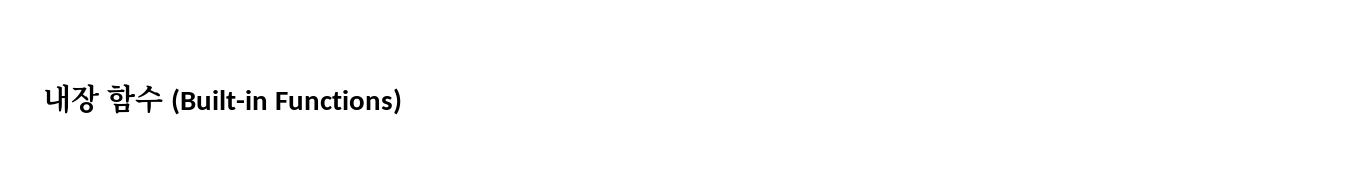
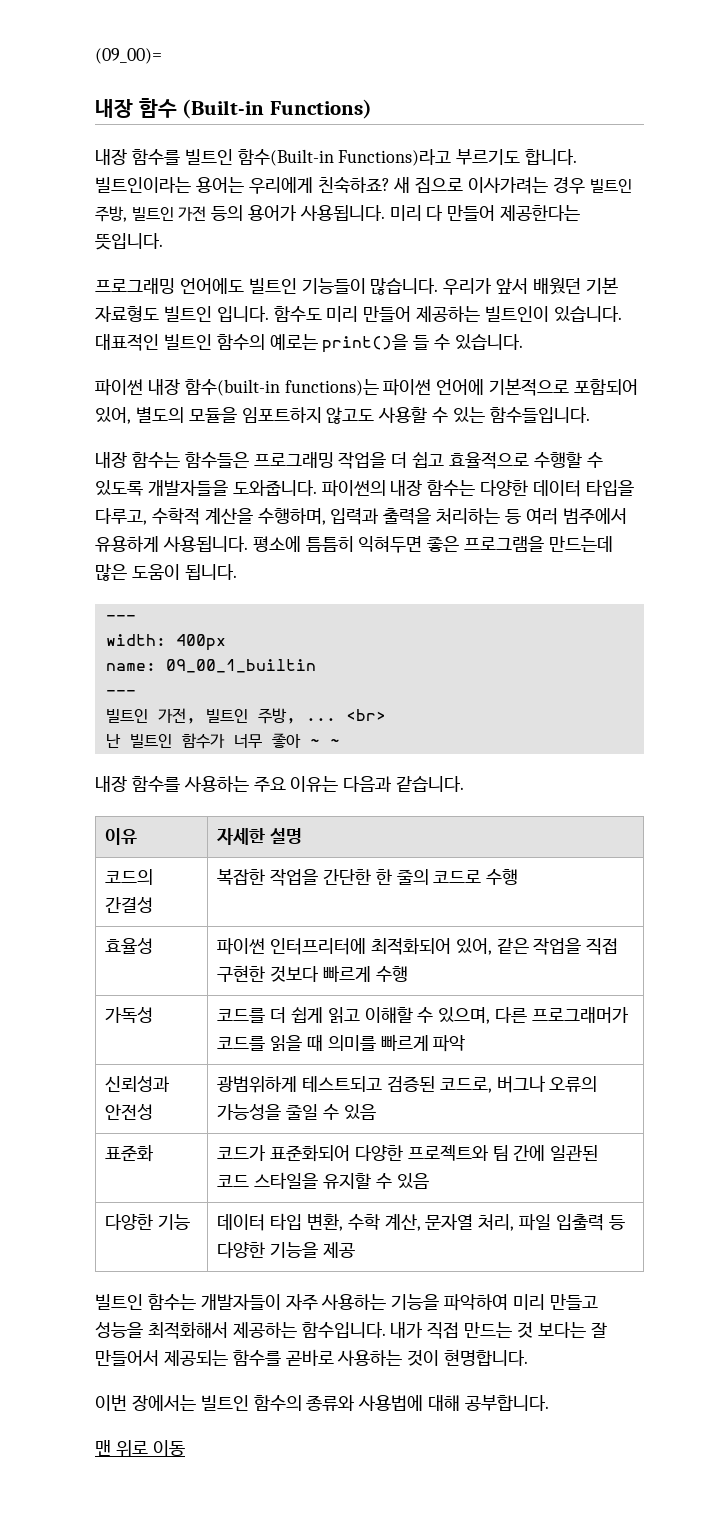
(43, 99) none -> [95,48,162,64] (09_00)= //
(403, 101) none -> [95,149,578,166] [95,177,632,194] [95,205,581,222] [95,233,163,250] [95,277,618,295] [95,306,622,322] [95,334,524,353] [95,378,639,396] [95,407,590,424] [95,451,603,469] [95,479,634,497] [95,507,627,525] [95,536,614,553] [95,564,237,581] [105,615,136,621] [105,634,226,651] [105,659,316,673] [105,690,136,696] [105,708,386,724] [105,733,340,749] [95,776,465,792] [105,828,138,845] [216,828,302,845] [105,869,154,885] [105,897,154,913] [217,868,519,886] [105,938,154,954] [217,937,619,955] [217,965,408,982] [105,1007,154,1024] [217,1007,629,1024] [217,1034,466,1052] [105,1076,171,1092] [105,1104,154,1120] [217,1075,598,1093] [217,1104,376,1120] [105,1144,155,1162] [217,1144,599,1162] [217,1172,429,1189] [105,1213,190,1230] [217,1213,625,1231] [217,1241,355,1258] [95,1294,598,1311] [95,1321,607,1339] [95,1349,529,1366] [95,1395,550,1411] [95,1440,185,1457] // 내장 함수를 빌트인 함수(Built-in Functions)라고 부르기도 합니다. 빌트인이라는 용어는 우리에게 친숙하죠? 새 집으로 이사가려는 경우 빌트인 주방, 빌트인 가전 등의 용어가 사용됩니다. 미리 다 만들어 제공한다는 뜻입니다. // 프로그래밍 언어에도 빌트인 기능들이 많습니다. 우리가 앞서 배웠던 기본 자료형도 빌트인 입니다. 함수도 미리 만들어 제공하는 빌트인이 있습니다. 대표적인 빌트인 함수의 예로는 print()을 들 수 있습니다. // 파이썬 내장 함수(built-in functions)는 파이썬 언어에 기본적으로 포함되어 있어, 별도의 모듈을 임포트하지 않고도 사용할 수 있는 함수들입니다. // 내장 함수는 함수들은 프로그래밍 작업을 더 쉽고 효율적으로 수행할 수 있도록 개발자들을 도와줍니다. 파이썬의 내장 함수는 다양한 데이터 타입을 다루고, 수학적 계산을 수행하며, 입력과 출력을 처리하는 등 여러 범주에서 유용하게 사용됩니다. 평소에 틈틈히 익혀두면 좋은 프로그램을 만드는데 많은 도움이 됩니다. // --- // width: 400px // name: 09_00_1_builtin // --- // 빌트인 가전, 빌트인 주방, ... <br> // 난 빌트인 함수가 너무 좋아 ~ ~ // 내장 함수를 사용하는 주요 이유는 다음과 같습니다. // 이유 | 자세한 설명 // 코드의 간결성 | 복잡한 작업을 간단한 한 줄의 코드로 수행 // 효율성 | 파이썬 인터프리터에 최적화되어 있어, 같은 작업을 직접 구현한 것보다 빠르게 수행 // 가독성 | 코드를 더 쉽게 읽고 이해할 수 있으며, 다른 프로그래머가 코드를 읽을 때 의미를 빠르게 파악 // 신뢰성과 안전성 | 광범위하게 테스트되고 검증된 코드로, 버그나 오류의 가능성을 줄일 수 있음 // 표준화 | 코드가 표준화되어 다양한 프로젝트와 팀 간에 일관된 코드 스타일을 유지할 수 있음 // 다양한 기능 | 데이터 타입 변환, 수학 계산, 문자열 처리, 파일 입출력 등 다양한 기능을 제공 // 빌트인 함수는 개발자들이 자주 사용하는 기능을 파악하여 미리 만들고 성능을 최적화해서 제공하는 함수입니다. 내가 직접 만드는 것 보다는 잘 만들어서 제공되는 함수를 곧바로 사용하는 것이 현명합니다. // 이번 장에서는 빌트인 함수의 종류와 사용법에 대해 공부합니다. // 맨 위로 이동

